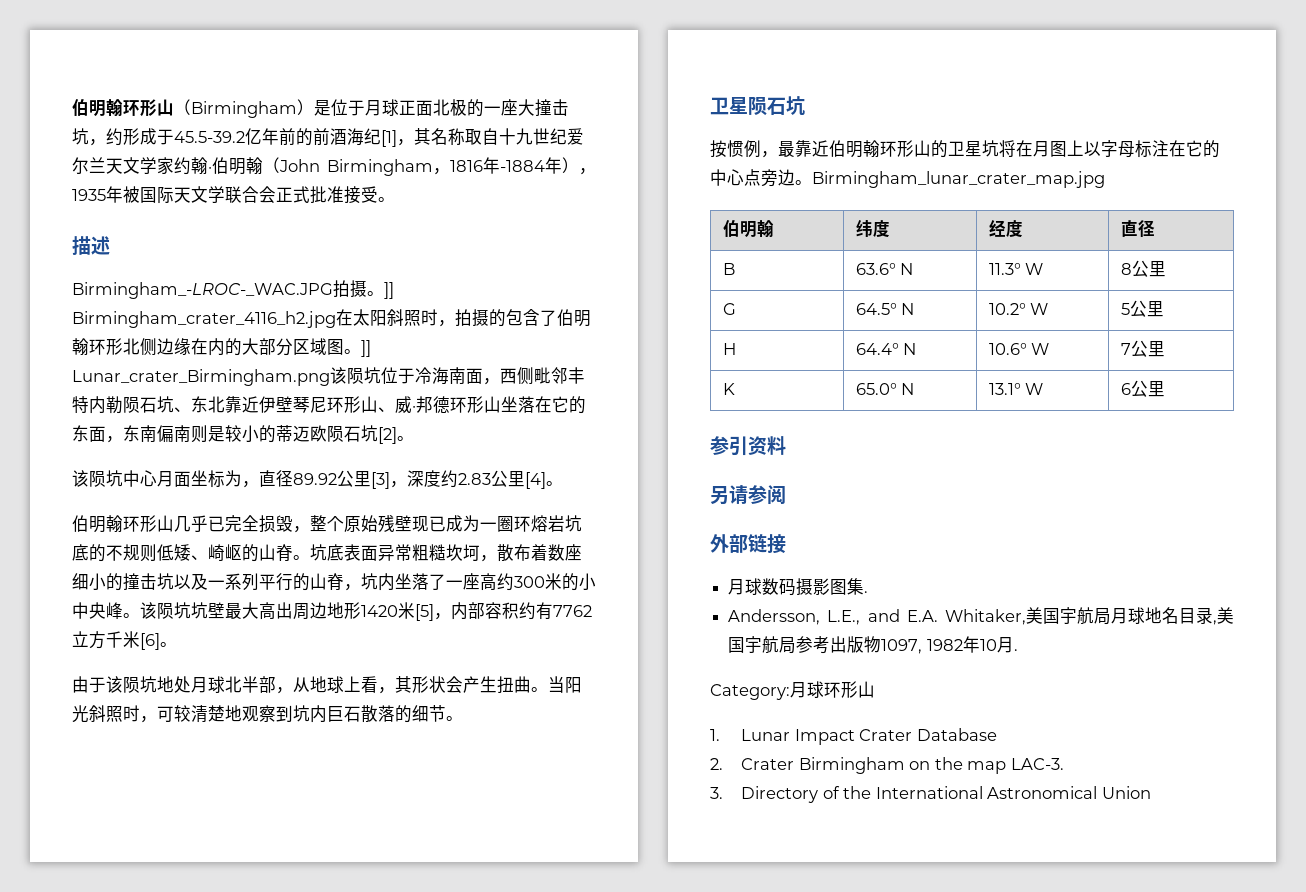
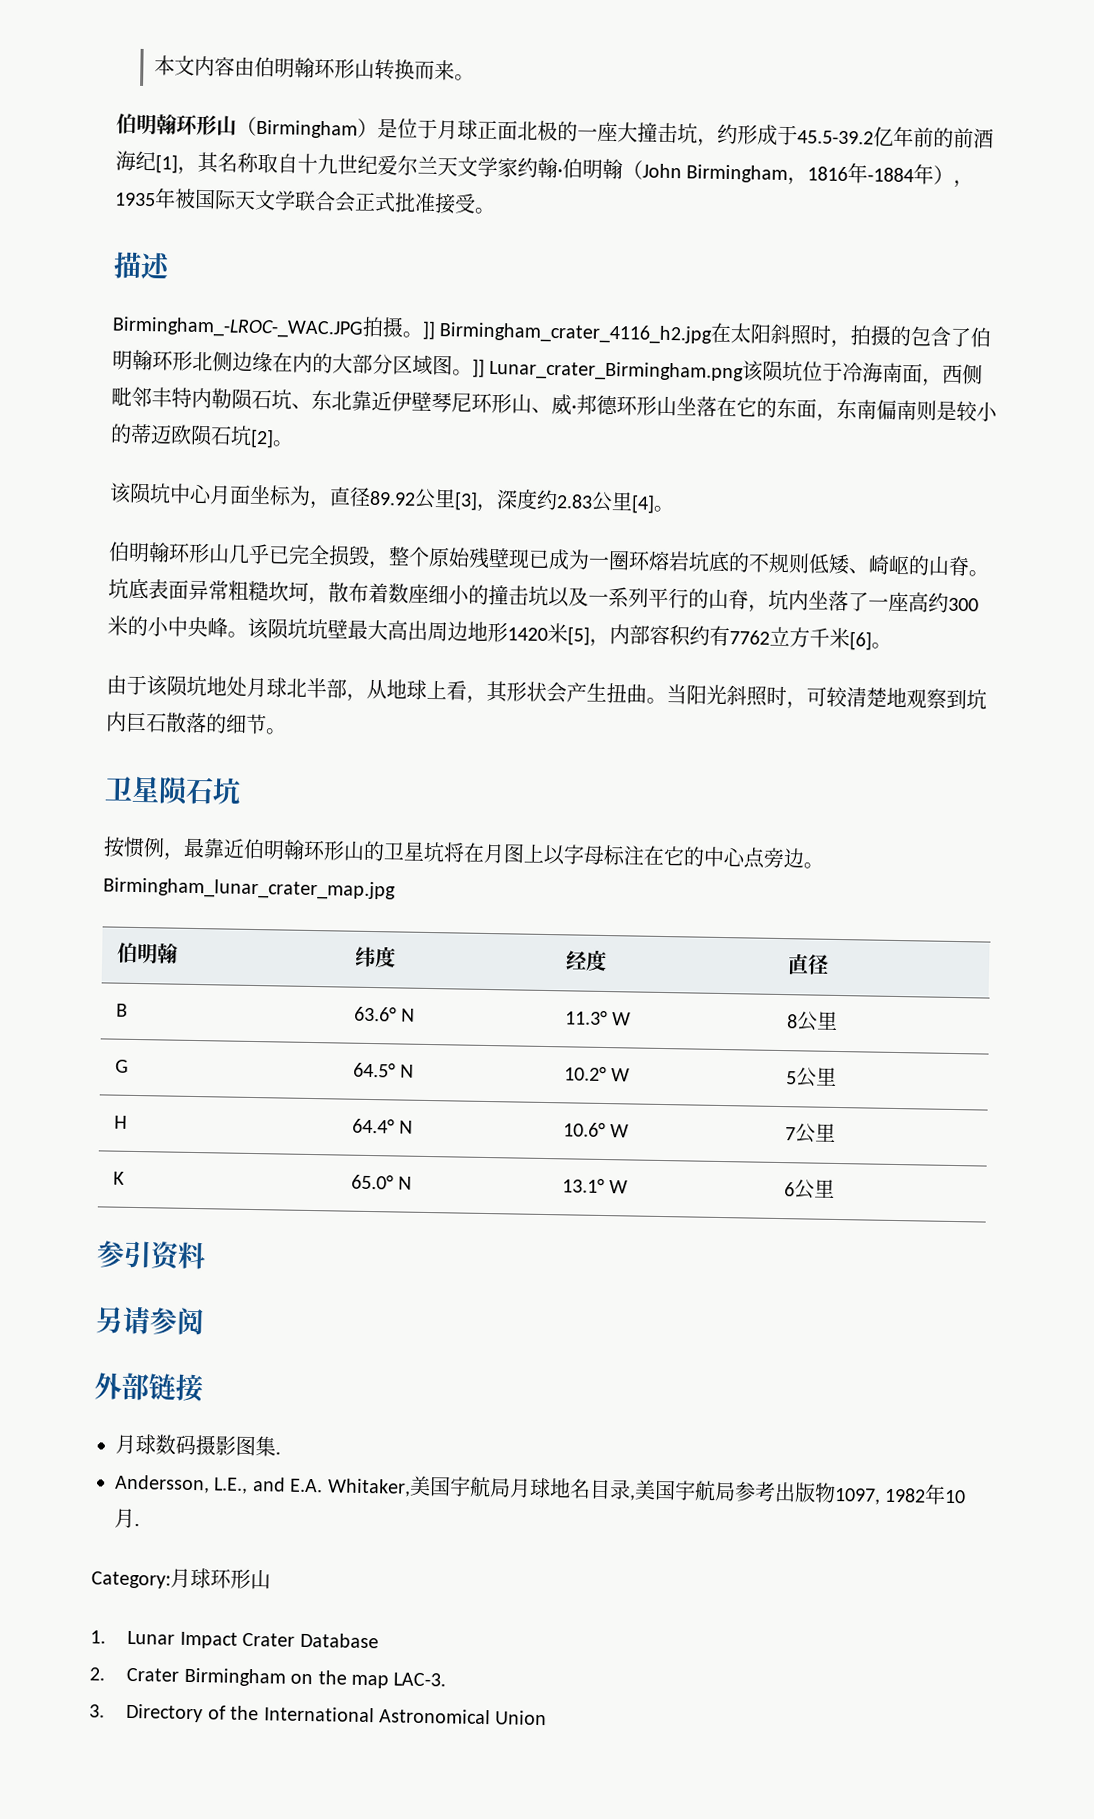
(72, 107) none -> [154,55,476,81] 本文内容由伯明翰环形山转换而来。 //

